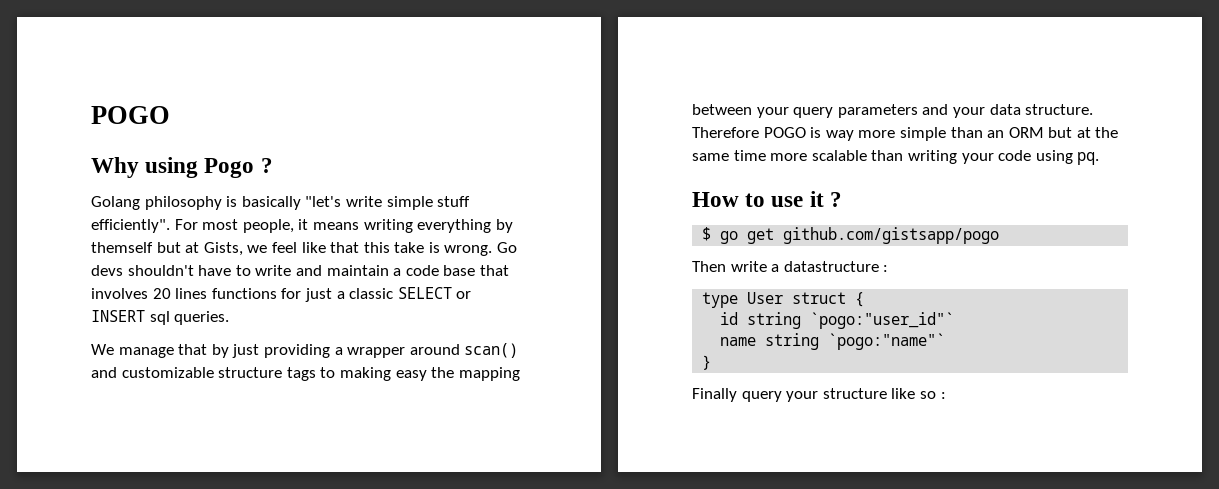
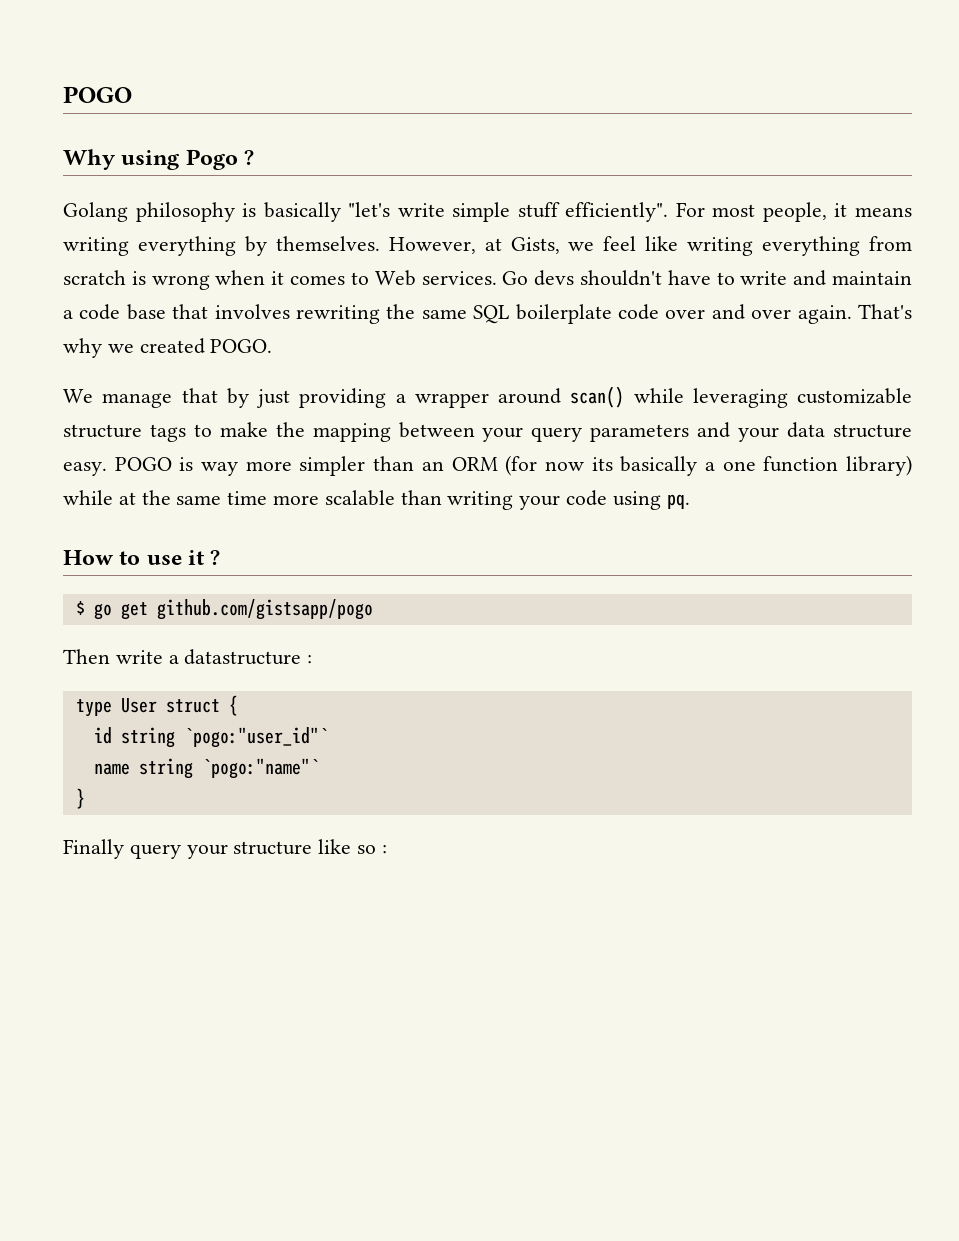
[91,242,181,253] themself but -> [275,236,476,254] themselves. However,
[330,242,493,256] that this take is wrong. -> [687,236,912,256] [63,270,497,290] writing everything from scratch is wrong when it comes to Web services.
[152,287,472,302] [91,310,230,325] 20 lines functions for just a classic SELECT or INSERT sql queries. -> [296,304,912,324] [63,338,273,358] rewriting the same SQL boilerplate code over and over again. That's why we created POGO.
[91,367,117,378] and -> [633,388,788,408] while leveraging
[339,367,427,381] making easy -> [219,422,268,437] make
[1025,104,1094,115] [692,127,759,138] structure. Therefore -> [832,424,912,438] [63,462,107,476] structure easy.
[899,127,946,141] simple -> [299,456,366,476] simpler
[1048,127,1073,138] but -> [505,455,912,476] [63,490,113,505] (for now its basically a one function library) while

